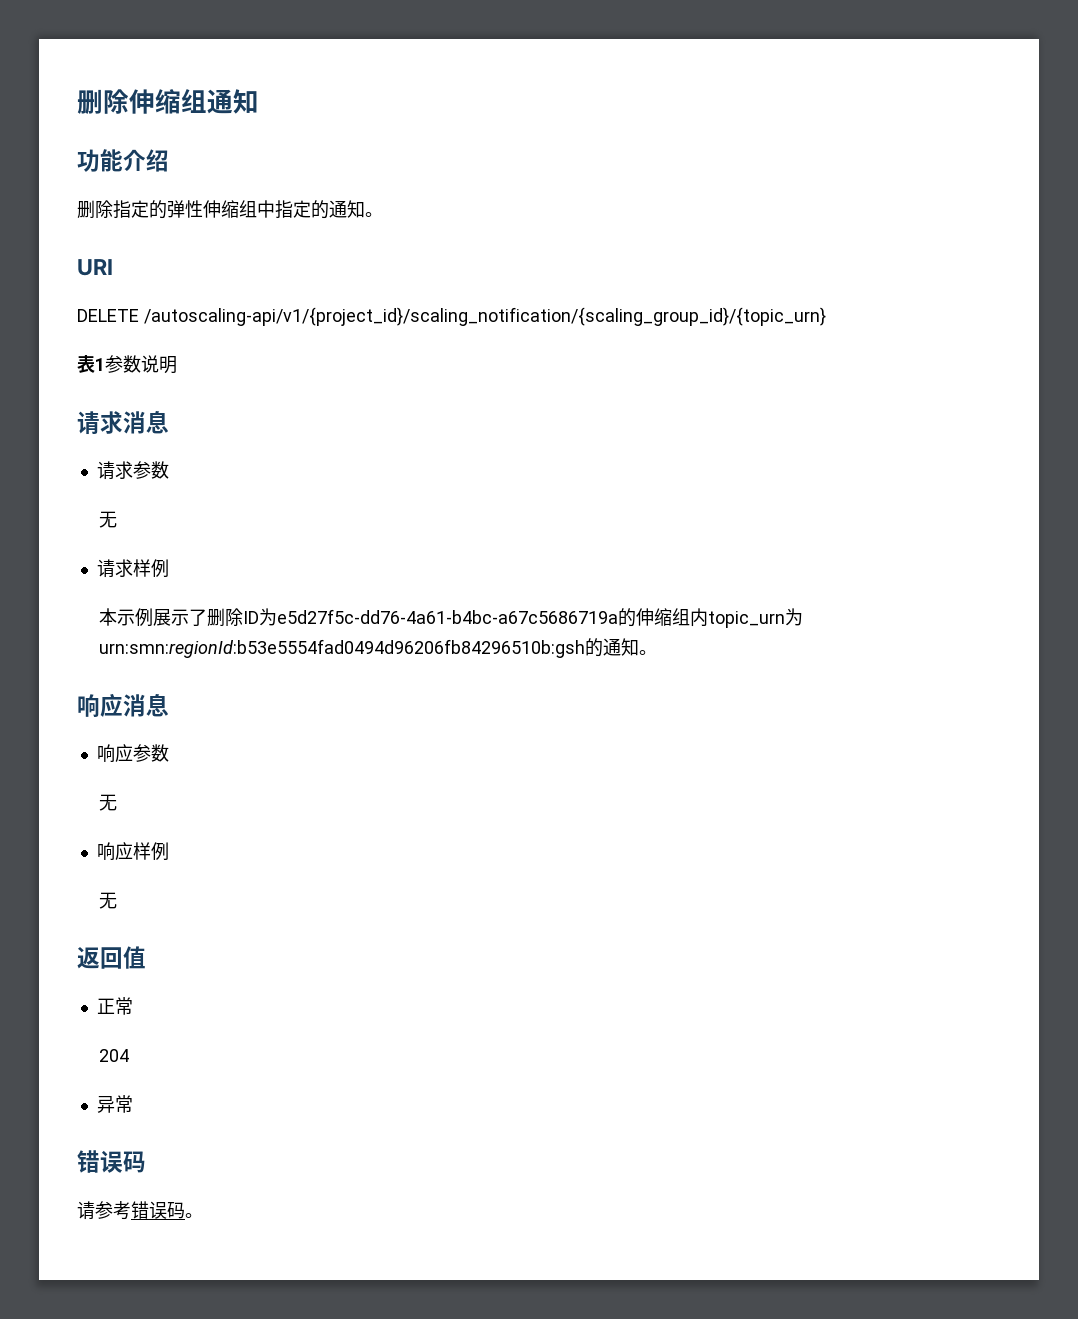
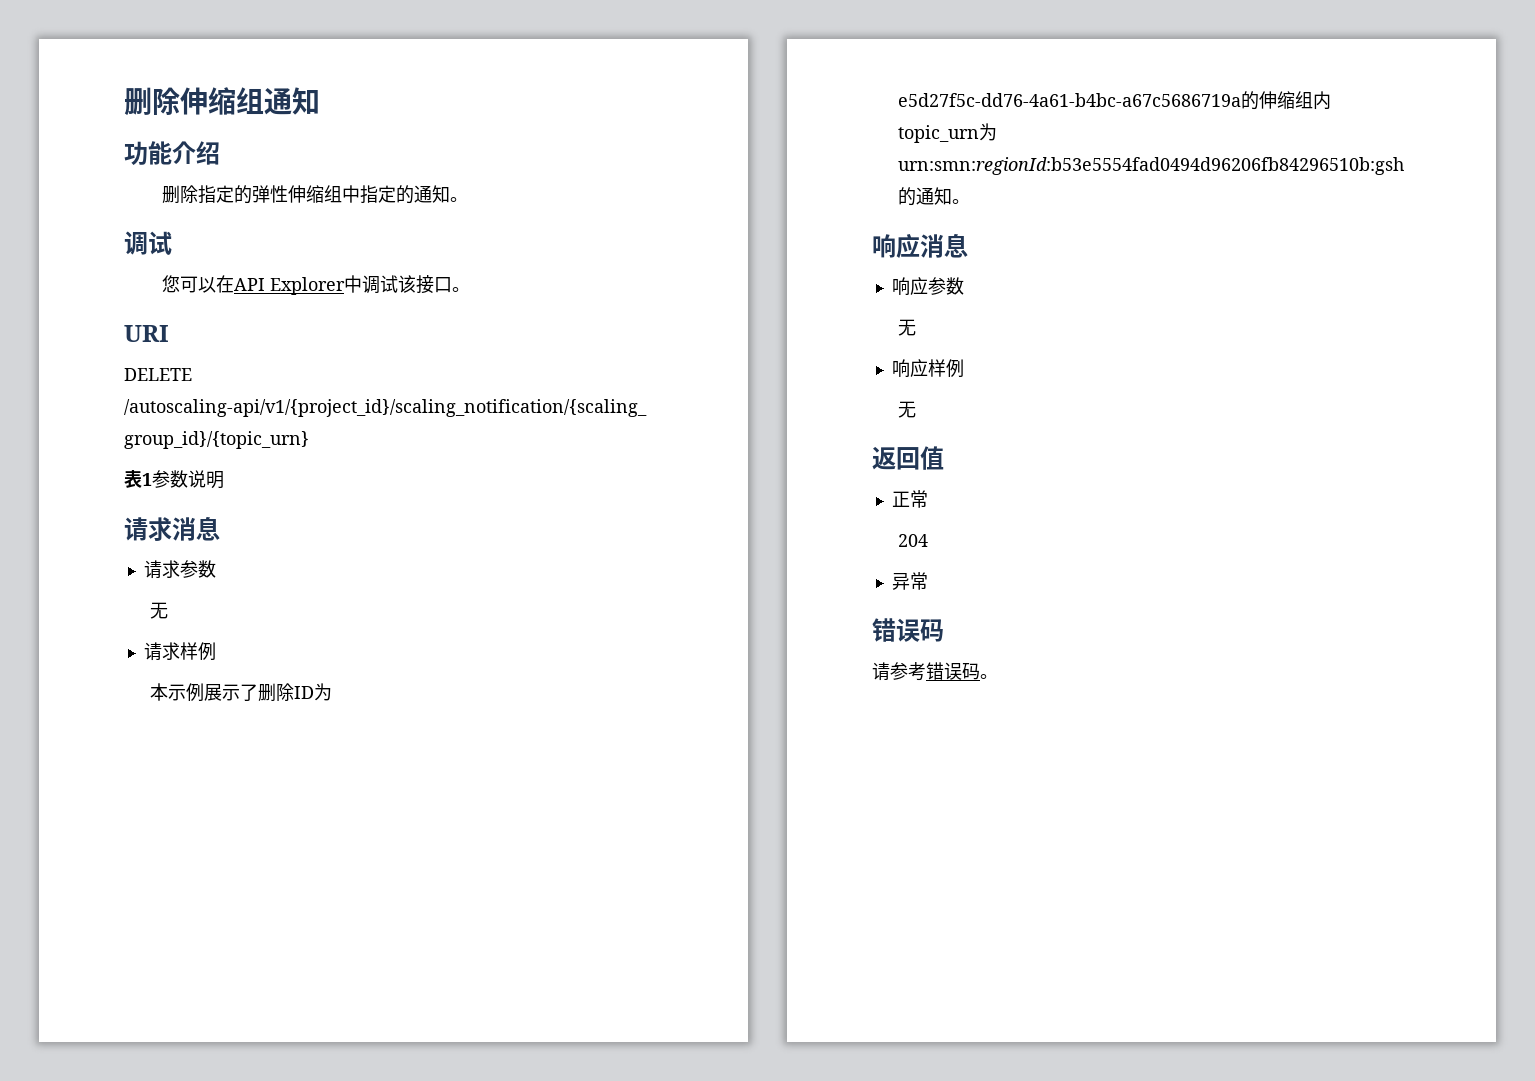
(383, 214) none -> [124,231,172,255] [161,275,470,295] // 调试 // 您可以在API Explorer中调试该接口。

